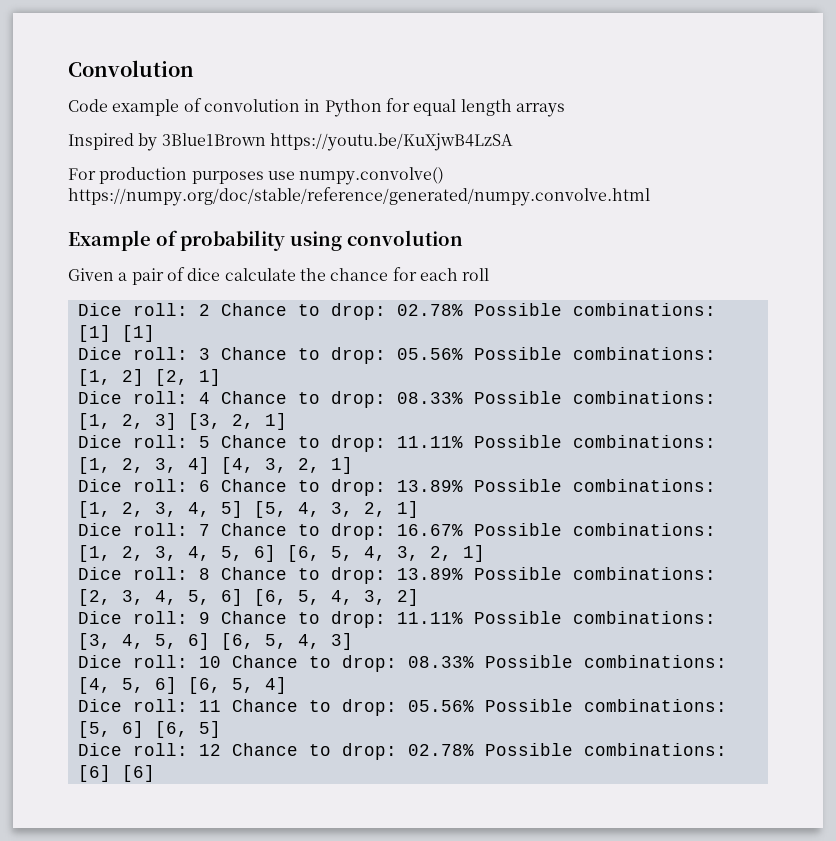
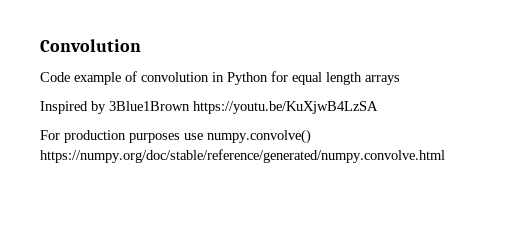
[68,230,463,251] [68,267,490,285] [77,303,716,320] [77,325,155,342] [77,347,716,364] [77,369,221,386] [77,391,716,408] [77,413,287,430] [77,435,716,452] [77,457,353,474] [77,479,716,496] [77,501,419,518] [77,523,716,540] [77,545,485,562] [77,567,716,584] [77,589,419,606] [77,611,716,628] [77,633,353,650] [77,655,727,672] [77,677,287,694] [77,699,727,716] [77,721,221,738] [77,743,727,760] [77,765,155,782] // Example of probability using convolution // Given a pair of dice calculate the chance for each roll // Dice roll: 2 Chance to drop: 02.78% Possible combinations: [1] [1] // Dice roll: 3 Chance to drop: 05.56% Possible combinations: [1, 2] [2, 1] // Dice roll: 4 Chance to drop: 08.33% Possible combinations: [1, 2, 3] [3, 2, 1] // Dice roll: 5 Chance to drop: 11.11% Possible combinations: [1, 2, 3, 4] [4, 3, 2, 1] // Dice roll: 6 Chance to drop: 13.89% Possible combinations: [1, 2, 3, 4, 5] [5, 4, 3, 2, 1] // Dice roll: 7 Chance to drop: 16.67% Possible combinations: [1, 2, 3, 4, 5, 6] [6, 5, 4, 3, 2, 1] // Dice roll: 8 Chance to drop: 13.89% Possible combinations: [2, 3, 4, 5, 6] [6, 5, 4, 3, 2] // Dice roll: 9 Chance to drop: 11.11% Possible combinations: [3, 4, 5, 6] [6, 5, 4, 3] // Dice roll: 10 Chance to drop: 08.33% Possible combinations: [4, 5, 6] [6, 5, 4] // Dice roll: 11 Chance to drop: 05.56% Possible combinations: [5, 6] [6, 5] // Dice roll: 12 Chance to drop: 02.78% Possible combinations: [6] [6] -> (445, 156) none

